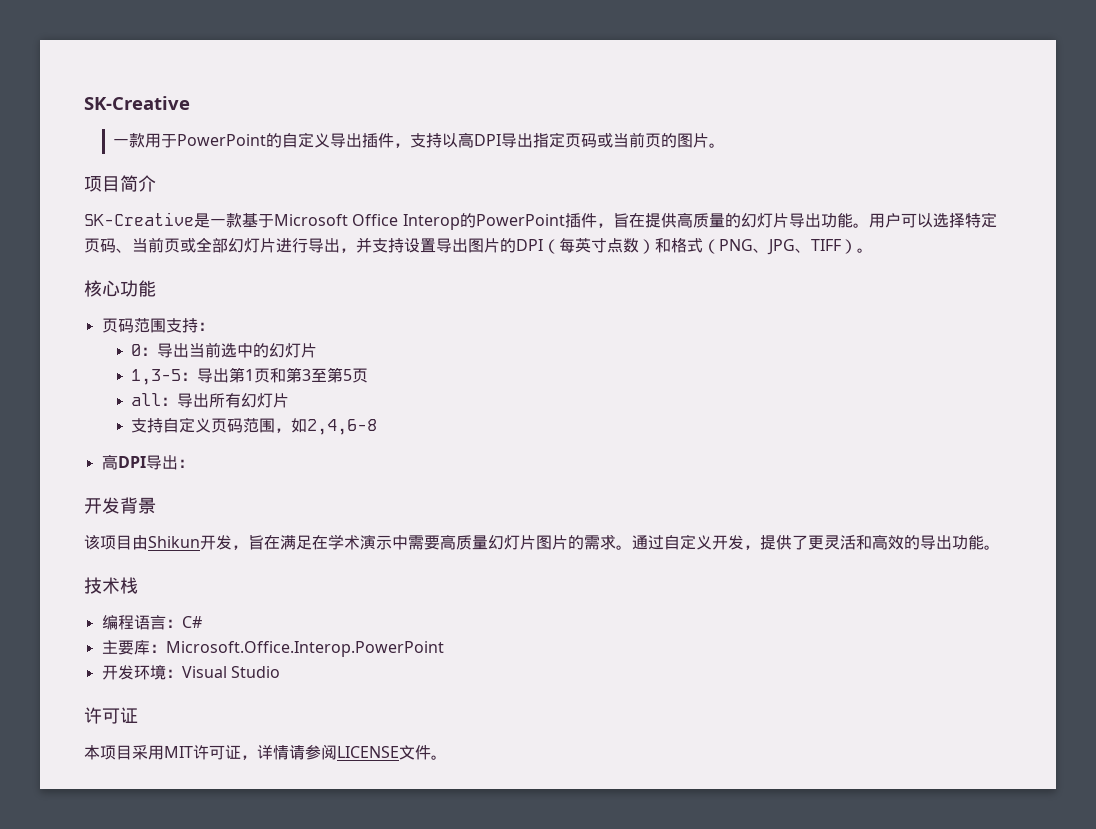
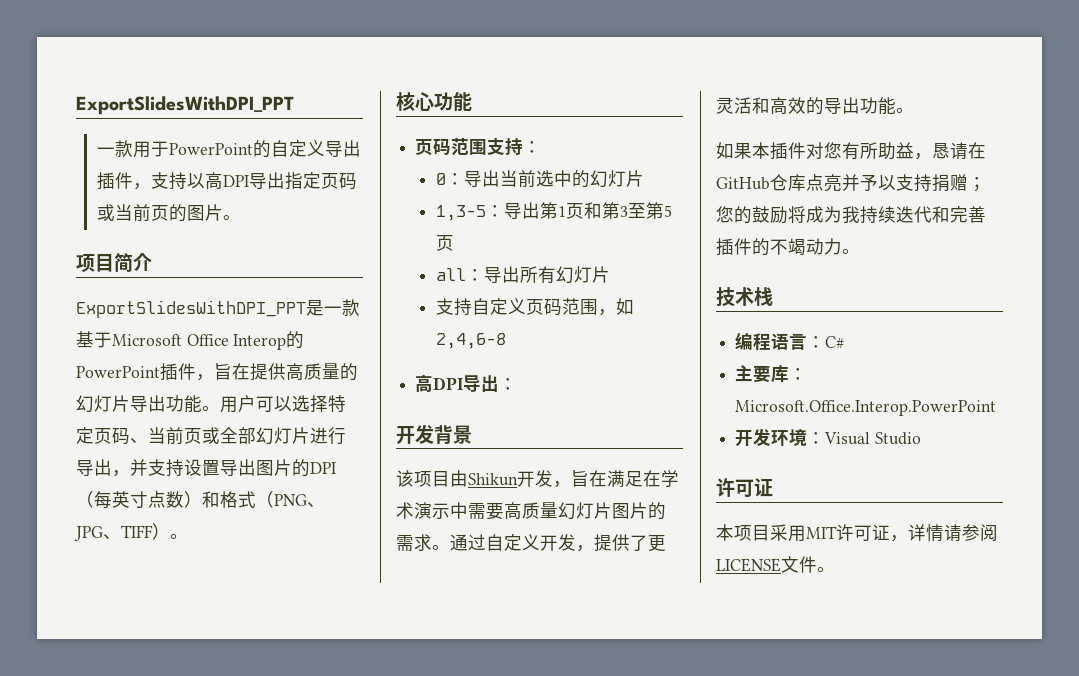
[84,96,190,110] SK-Creative -> [76,96,294,115] ExportSlidesWithDPI_PPT
[84,212,194,226] SK-Creative -> [76,300,306,318] ExportSlidesWithDPI_PPT
(1000, 547) none -> [716,142,986,160] [716,174,986,192] [716,206,986,224] [716,238,860,256] // 如果本插件对您有所助益，恳请在GitHub仓库点亮并予以支持捐赠；您的鼓励将成为我持续迭代和完善插件的不竭动力。

